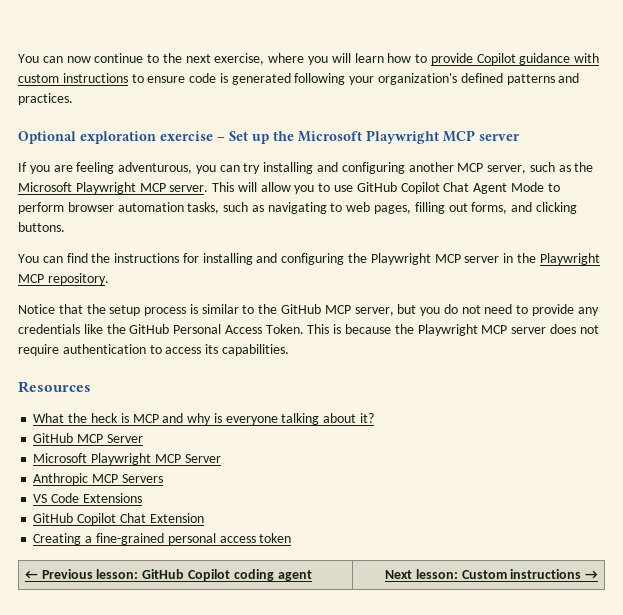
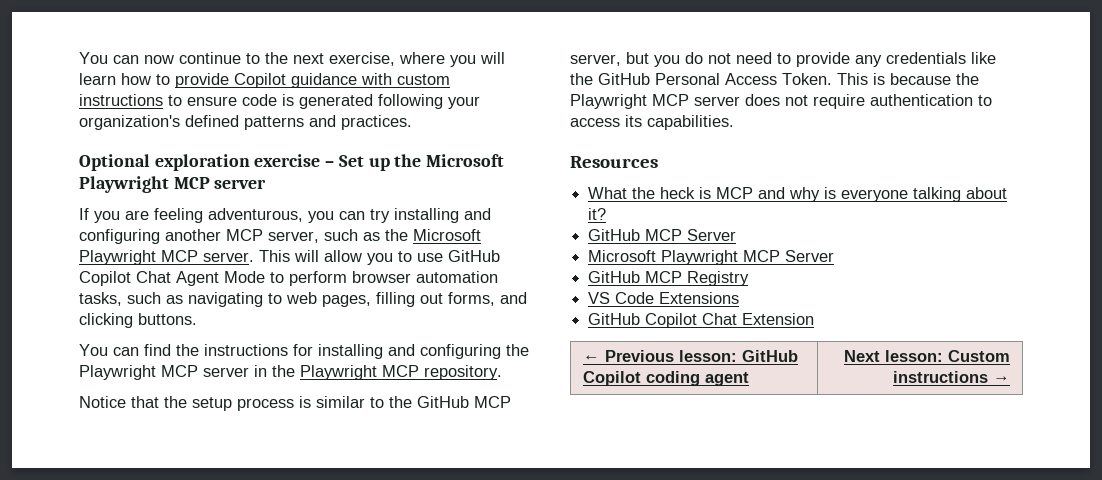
[33,473,163,485] Anthropic MCP Servers -> [588,271,750,286] GitHub MCP Registry
[33,533,292,545] // Creating a fine-grained personal access token -> (815, 319) none

